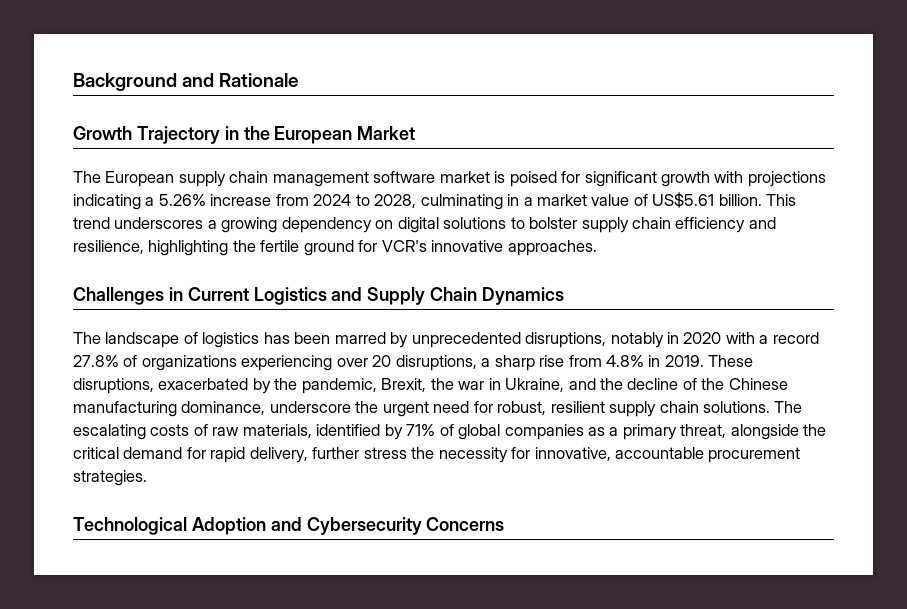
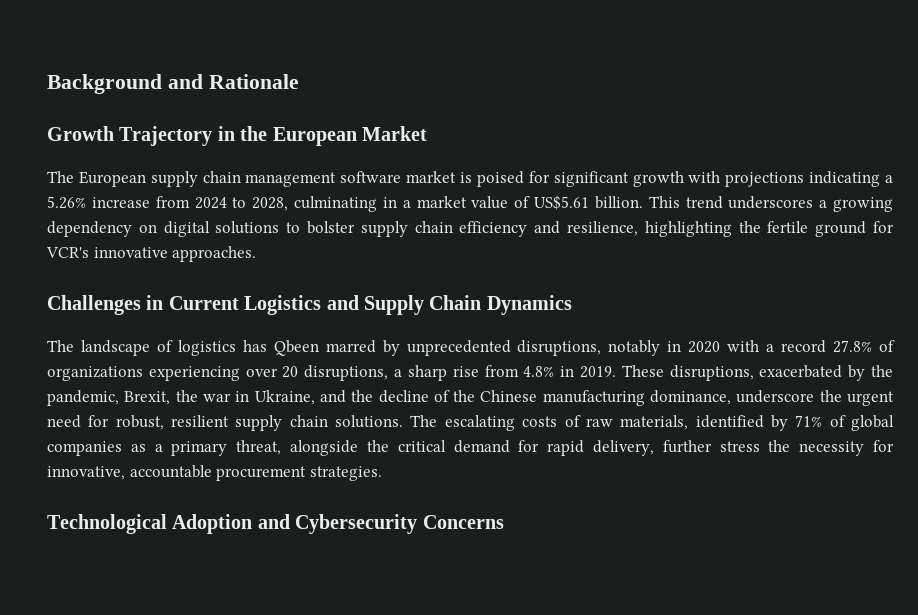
[294,332,331,344] been -> [273,340,319,356] Qbeen

